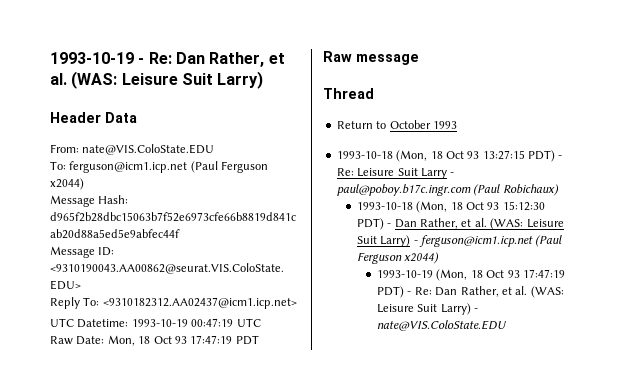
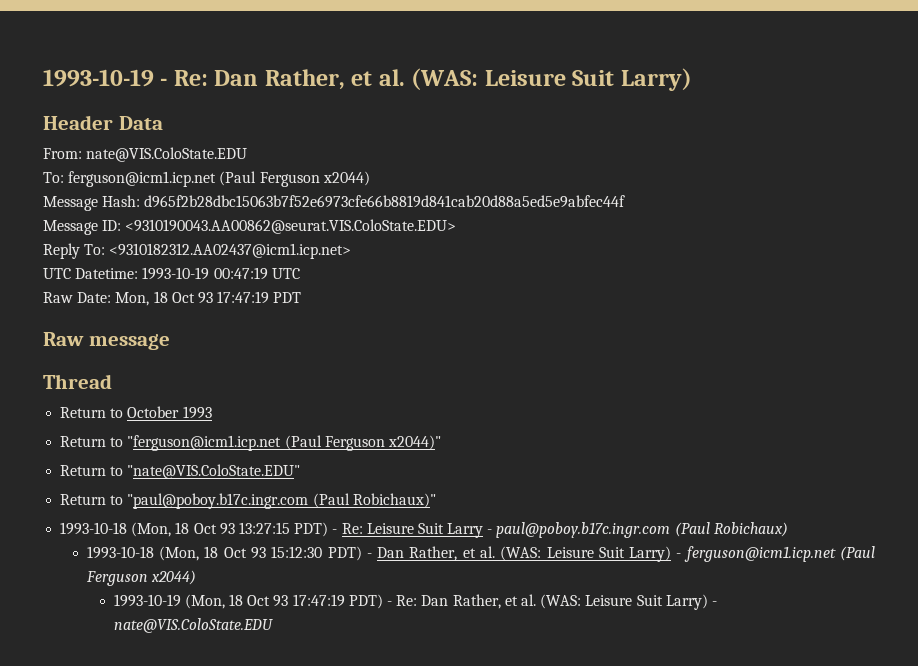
(457, 125) none -> [60,435,441,451] [60,464,301,479] [60,493,436,509] // Return to "ferguson@icm1.icp.net (Paul Ferguson x2044)" // Return to "nate@VIS.ColoState.EDU" // Return to "paul@poboy.b17c.ingr.com (Paul Robichaux)"

